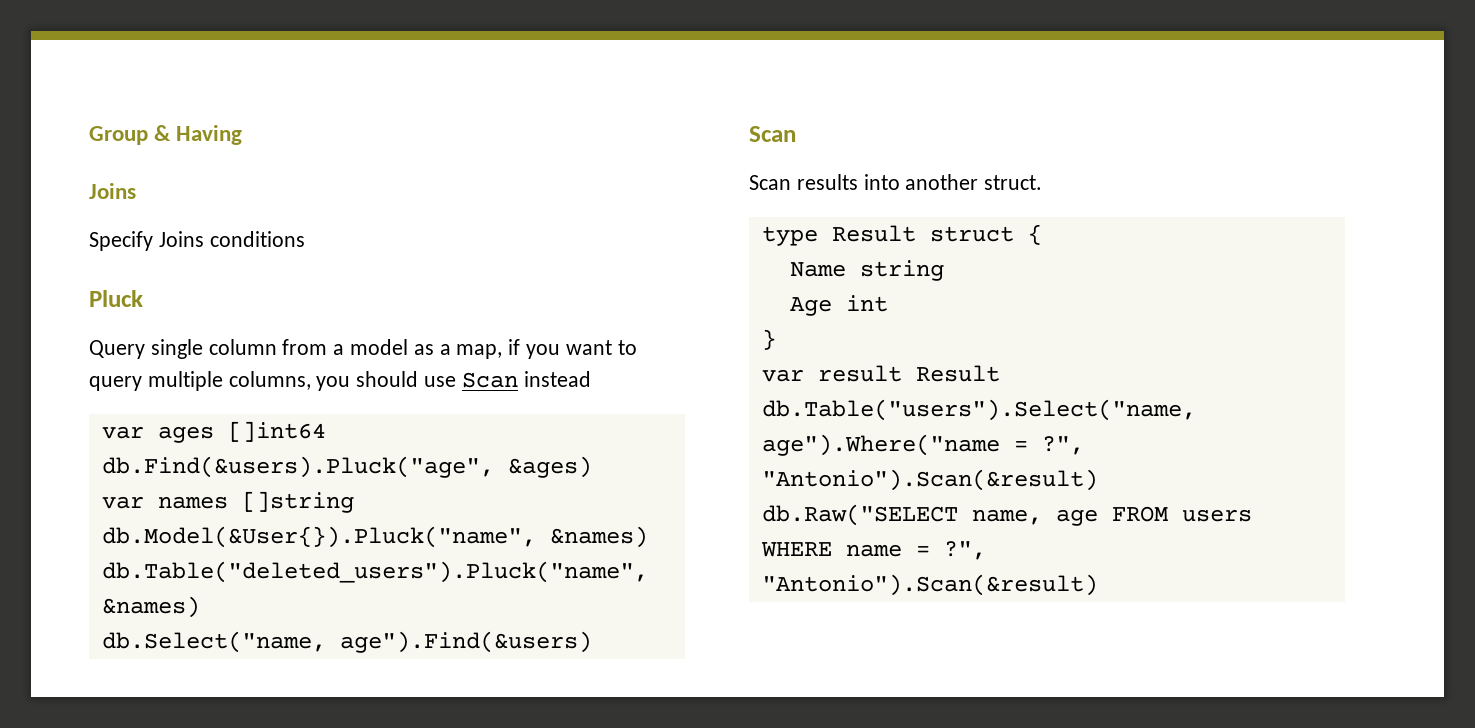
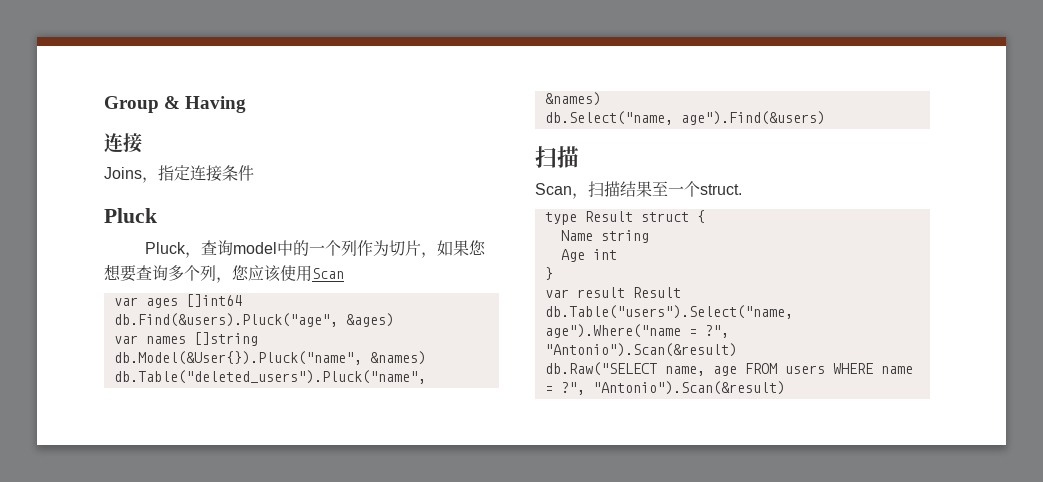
[89,183,136,199] [89,231,305,251] [89,290,143,307] [89,339,637,359] [89,371,591,391] // Joins // Specify Joins conditions // Pluck // Query single column from a model as a map, if you want to query multiple columns, you should use Scan instead -> [104,133,142,153] [104,165,254,183] [104,208,157,223] [145,240,487,258] [104,264,344,283] // 连接 // Joins，指定连接条件 // Pluck // Pluck，查询model中的一个列作为切片，如果您想要查询多个列，您应该使用Scan
[749,126,796,142] [749,174,979,190] Scan // Scan results into another -> [535,146,579,168] [535,181,700,199] 扫描 // Scan，扫描结果至一个

